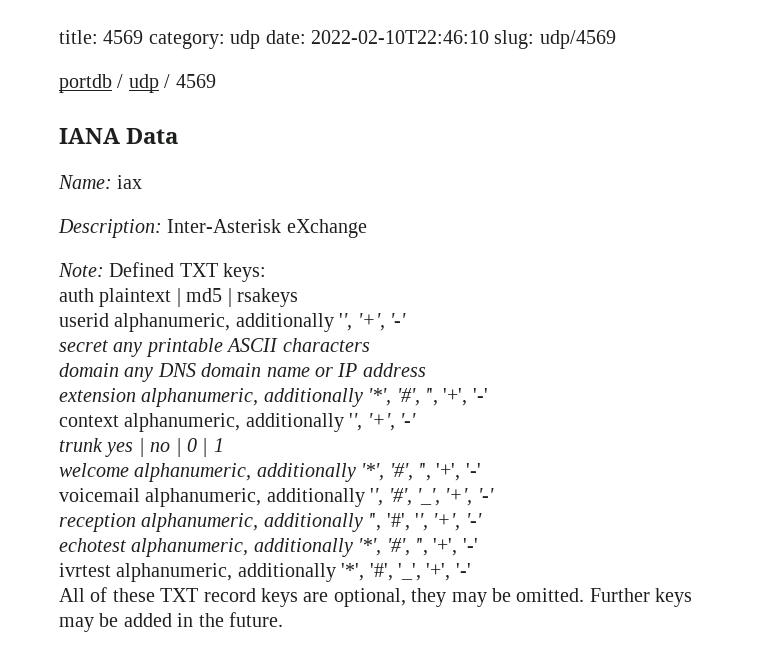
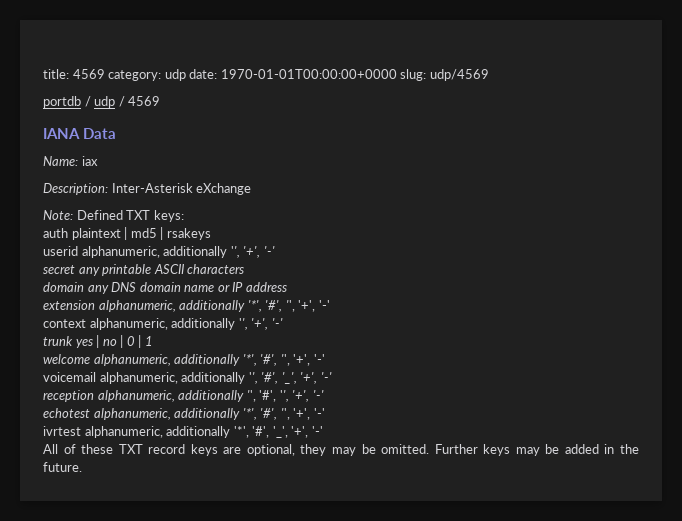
[311,30,489,44] 2022-02-10T22:46:10 -> [220,69,397,79] 1970-01-01T00:00:00+0000

